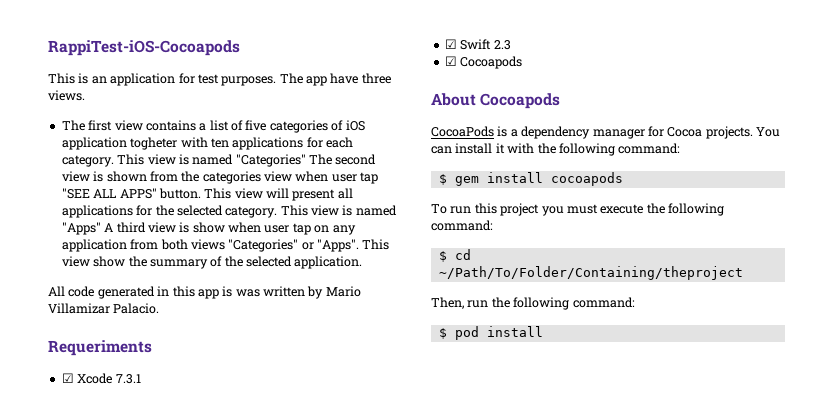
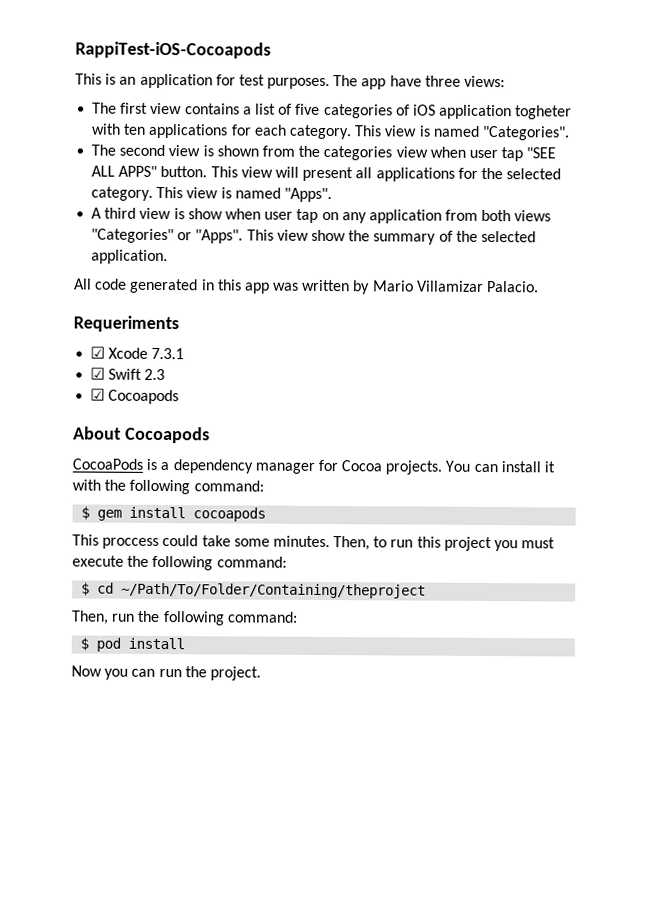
[48,90,85,101] views. -> [464,75,506,88] views:
[235,154,306,167] "Categories" -> [481,125,570,141] "Categories". //
[61,222,101,235] "Apps" -> [283,187,332,203] "Apps". //
[222,286,233,297] is -> (270, 288) none
[431,204,447,214] To -> [72,534,388,551] This proccess could take some minutes. Then, to
(543, 331) none -> [71,665,261,681] // Now you can run the project.

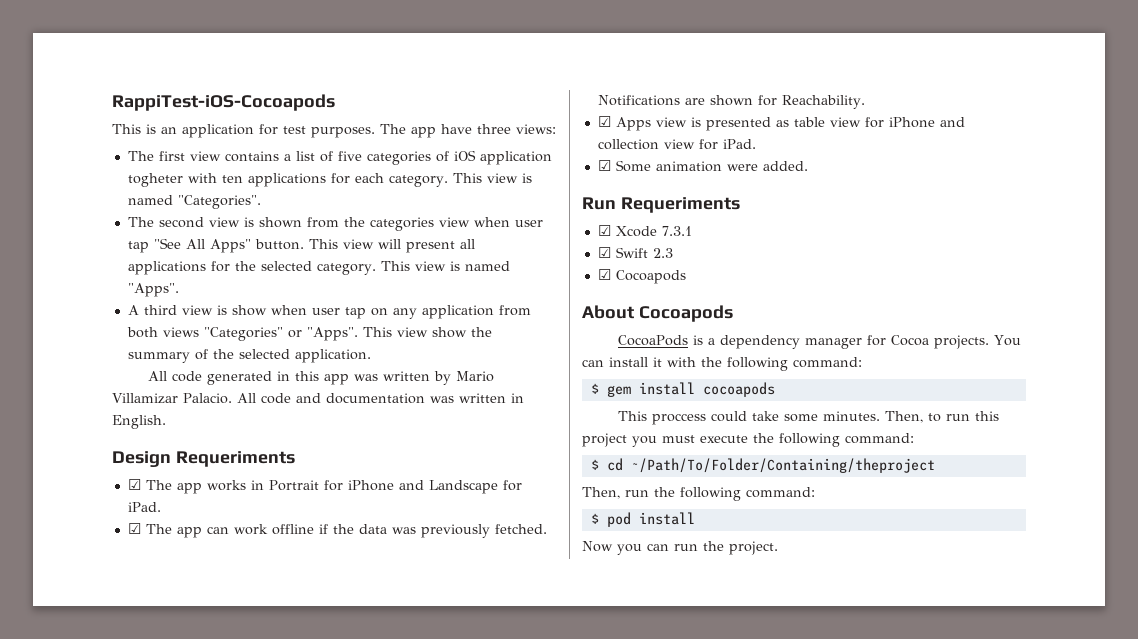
[526,147,557,159] [91,165,158,177] "SEE ALL APPS" -> [153,238,251,253] "See All Apps"
(540, 286) // -> [237,393,524,404] [112,415,166,429] [112,451,295,467] [127,479,522,494] [127,502,161,512] [127,523,547,538] [597,95,865,109] [597,116,965,131] [597,139,756,150] [597,160,808,172] [582,197,616,210] All code and documentation was written in English. // Design Requeriments // ☑ The app works in Portrait for iPhone and Landscape for iPad. // ☑ The app can work offline if the data was previously fetched. Notifications are shown for Reachability. // ☑ Apps view is presented as table view for iPhone and collection view for iPad. // ☑ Some animation were added. // Run

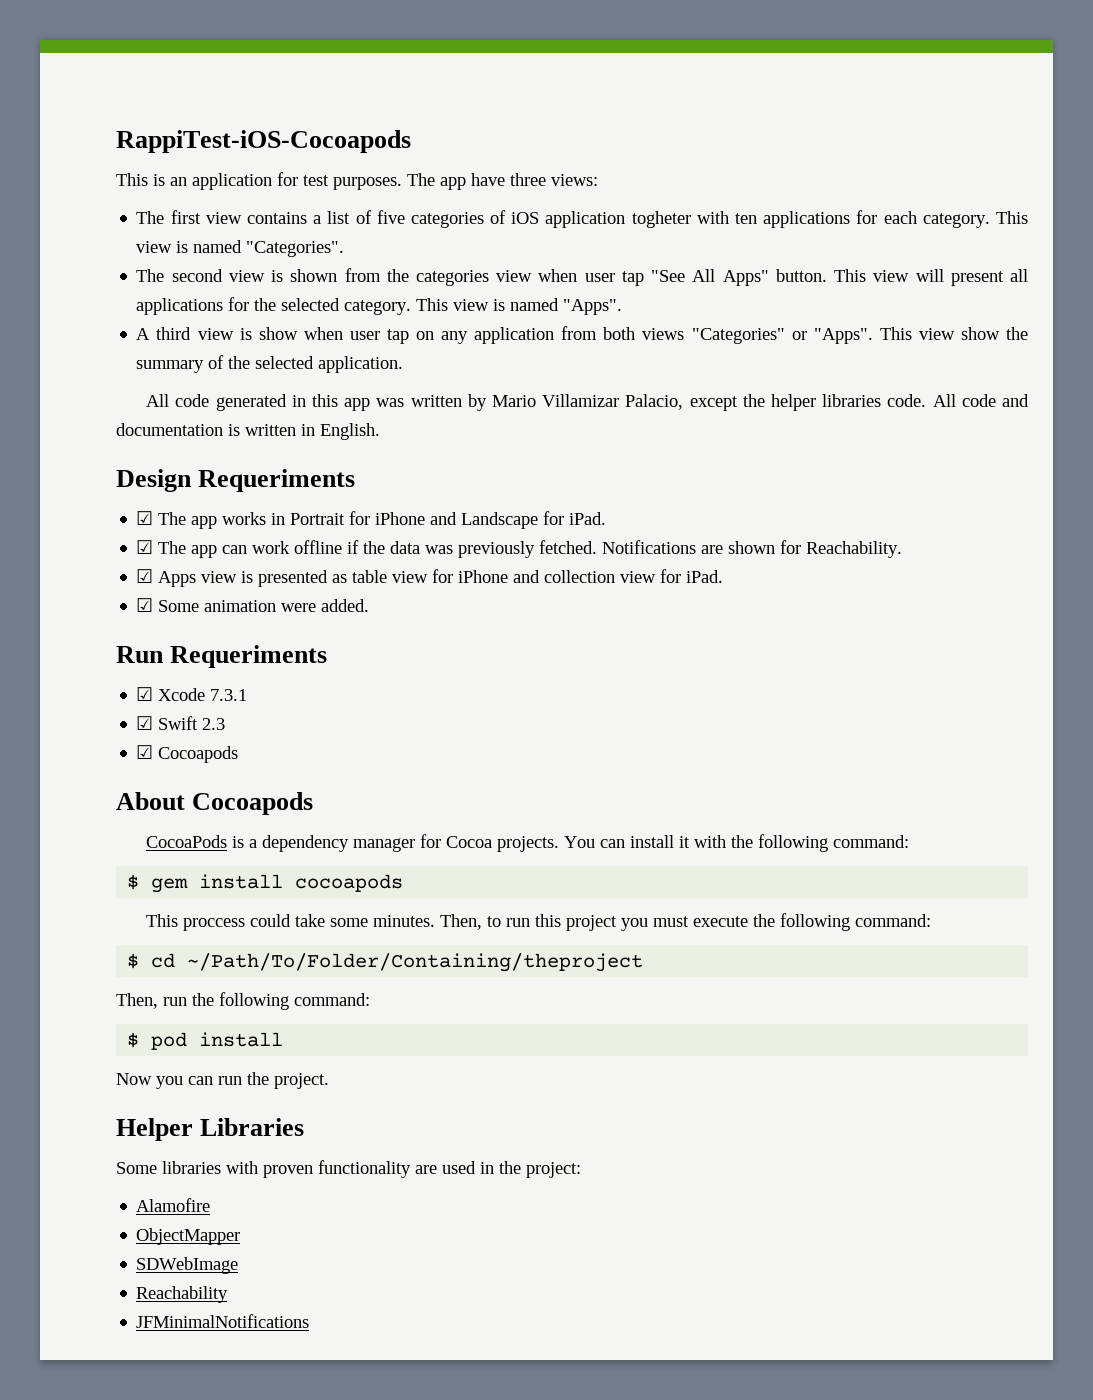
[183,393,232,404] Palacio. -> [625,394,927,411] Palacio, except the helper libraries code.
[430,396,454,403] was -> [228,424,240,436] is
(778, 548) none -> [116,1118,305,1141] [116,1160,581,1178] [136,1198,211,1212] [136,1228,241,1245] [136,1257,239,1274] [136,1286,229,1303] [136,1314,310,1328] // Helper Libraries // Some libraries with proven functionality are used in the project: // Alamofire // ObjectMapper // SDWebImage // Reachability // JFMinimalNotifications

